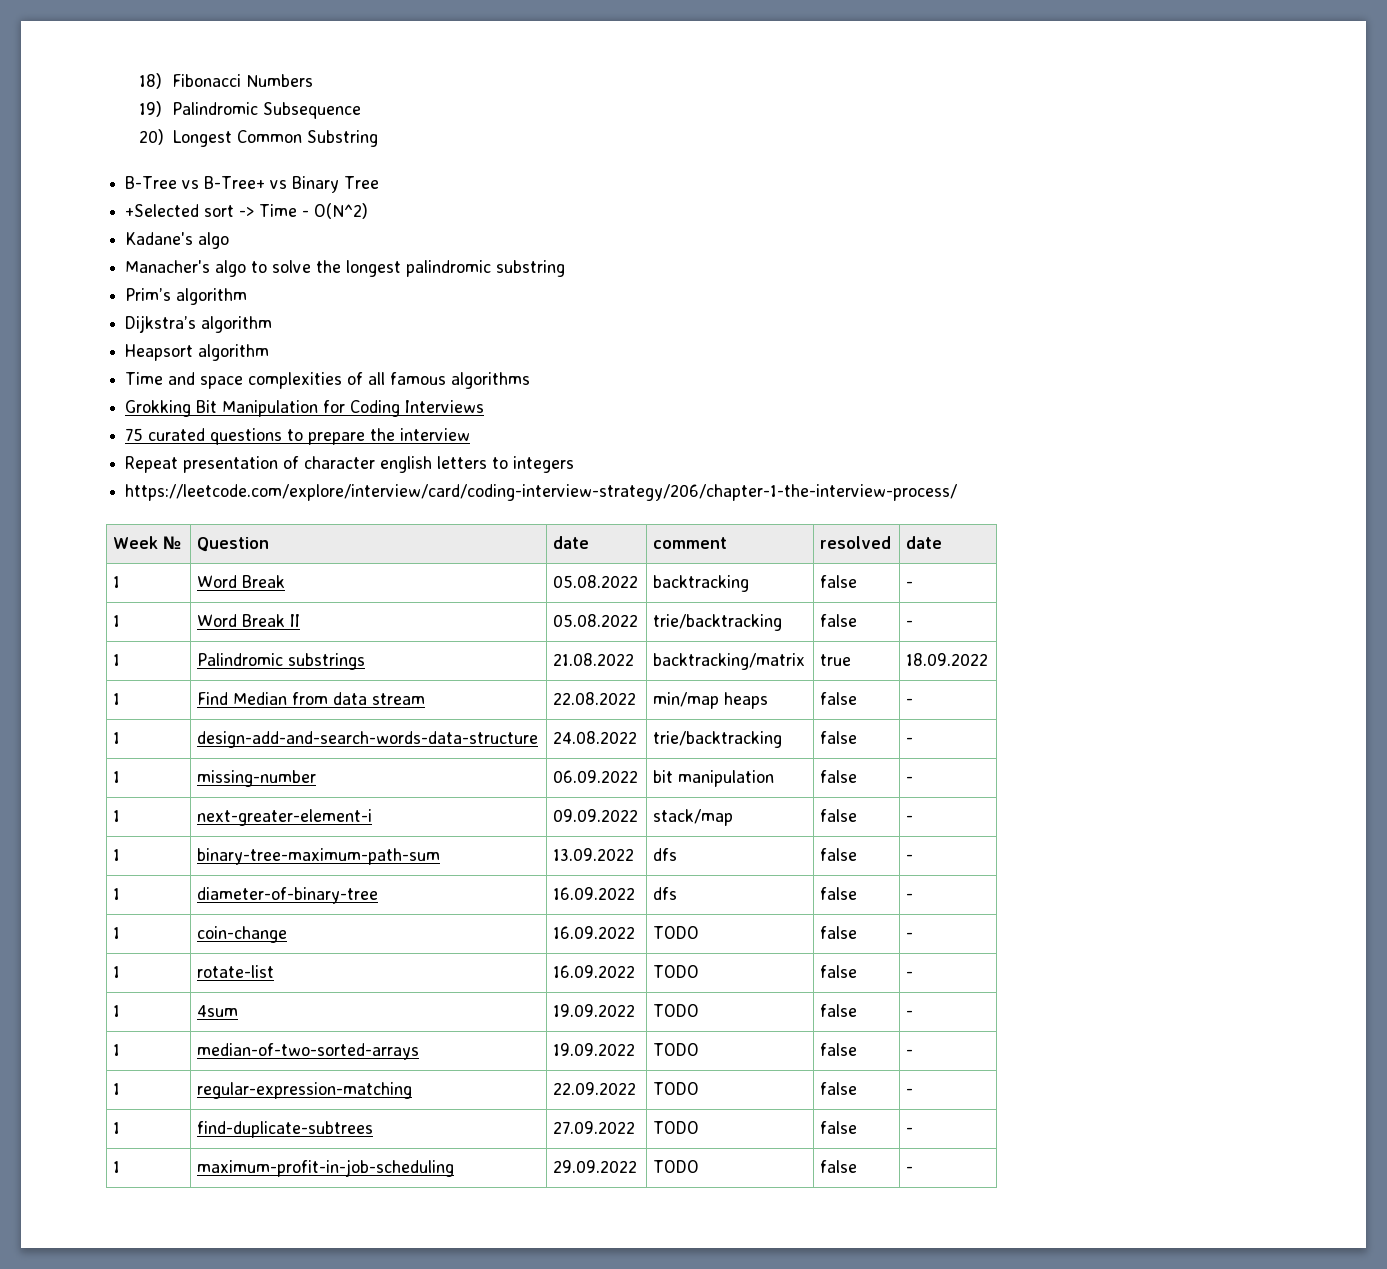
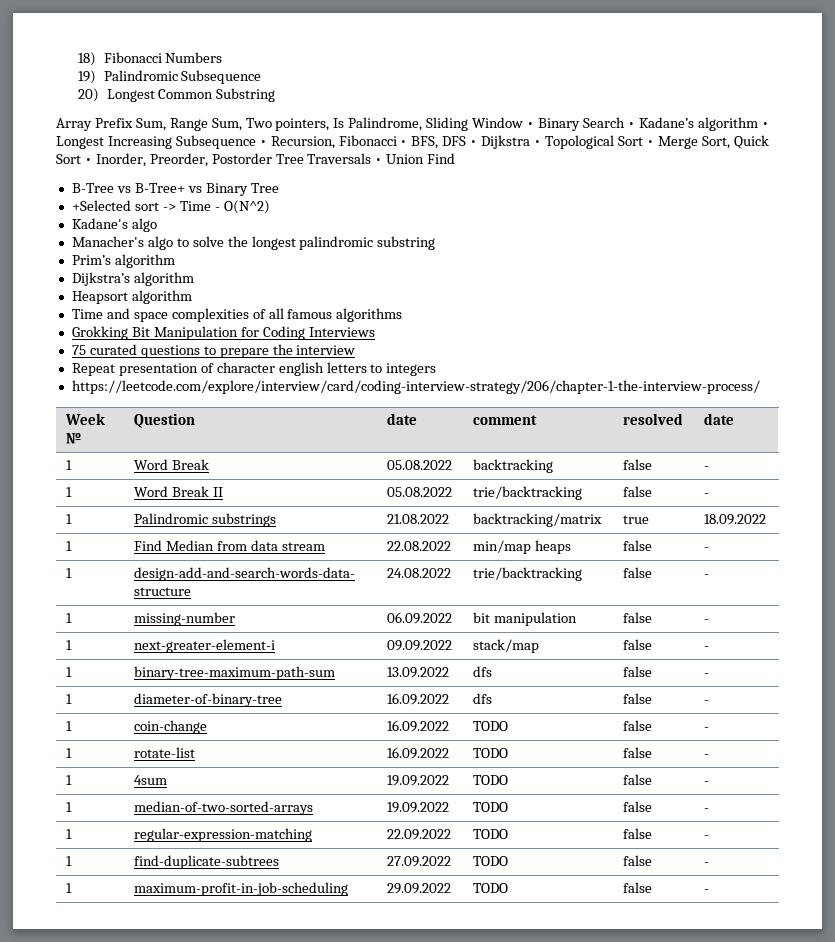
(378, 138) none -> [56,117,769,131] [56,135,769,149] [56,153,456,167] // Array Prefix Sum, Range Sum, Two pointers, Is Palindrome, Sliding Window • Binary Search • Kadane’s algorithm • Longest Increasing Subsequence • Recursion, Fibonacci • BFS, DFS • Dijkstra • Topological Sort • Merge Sort, Quick Sort • Inorder, Preorder, Postorder Tree Traversals • Union Find

